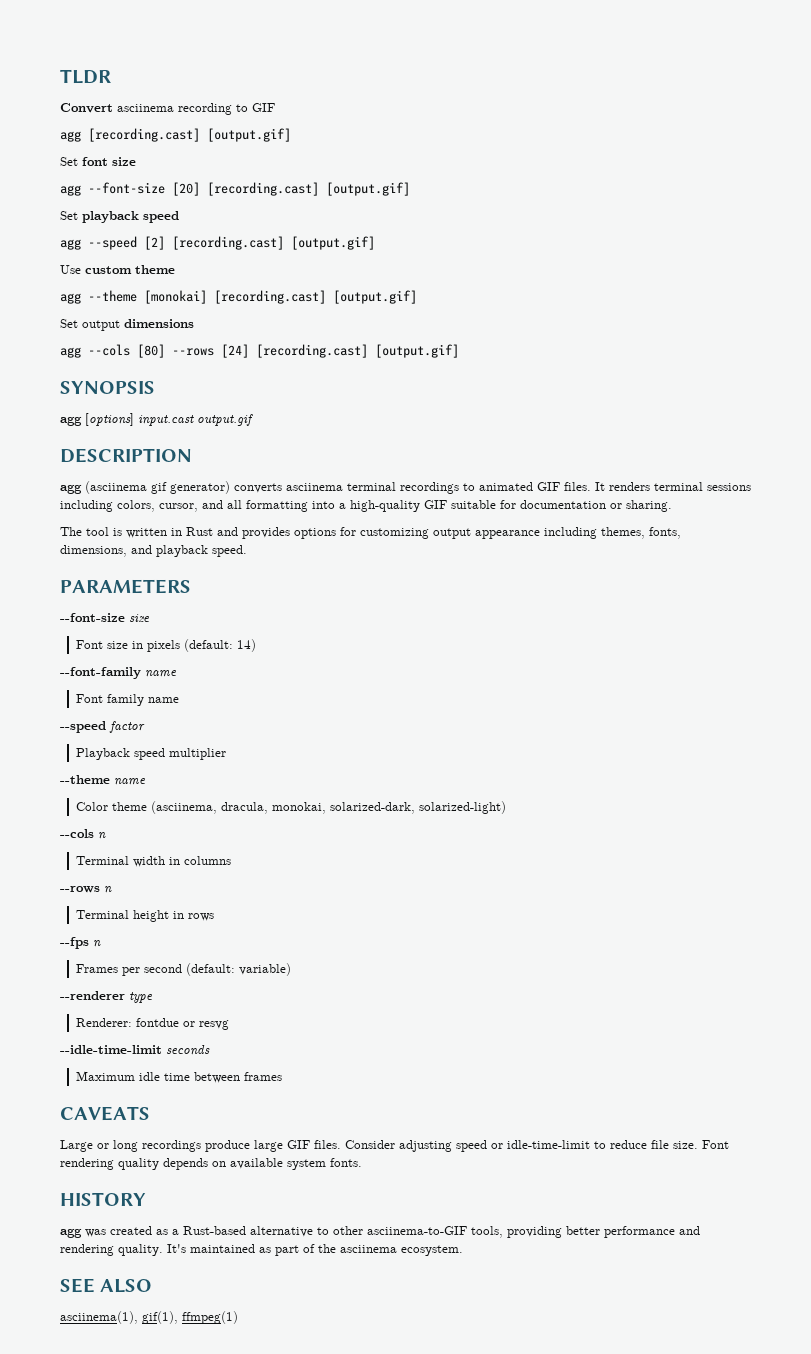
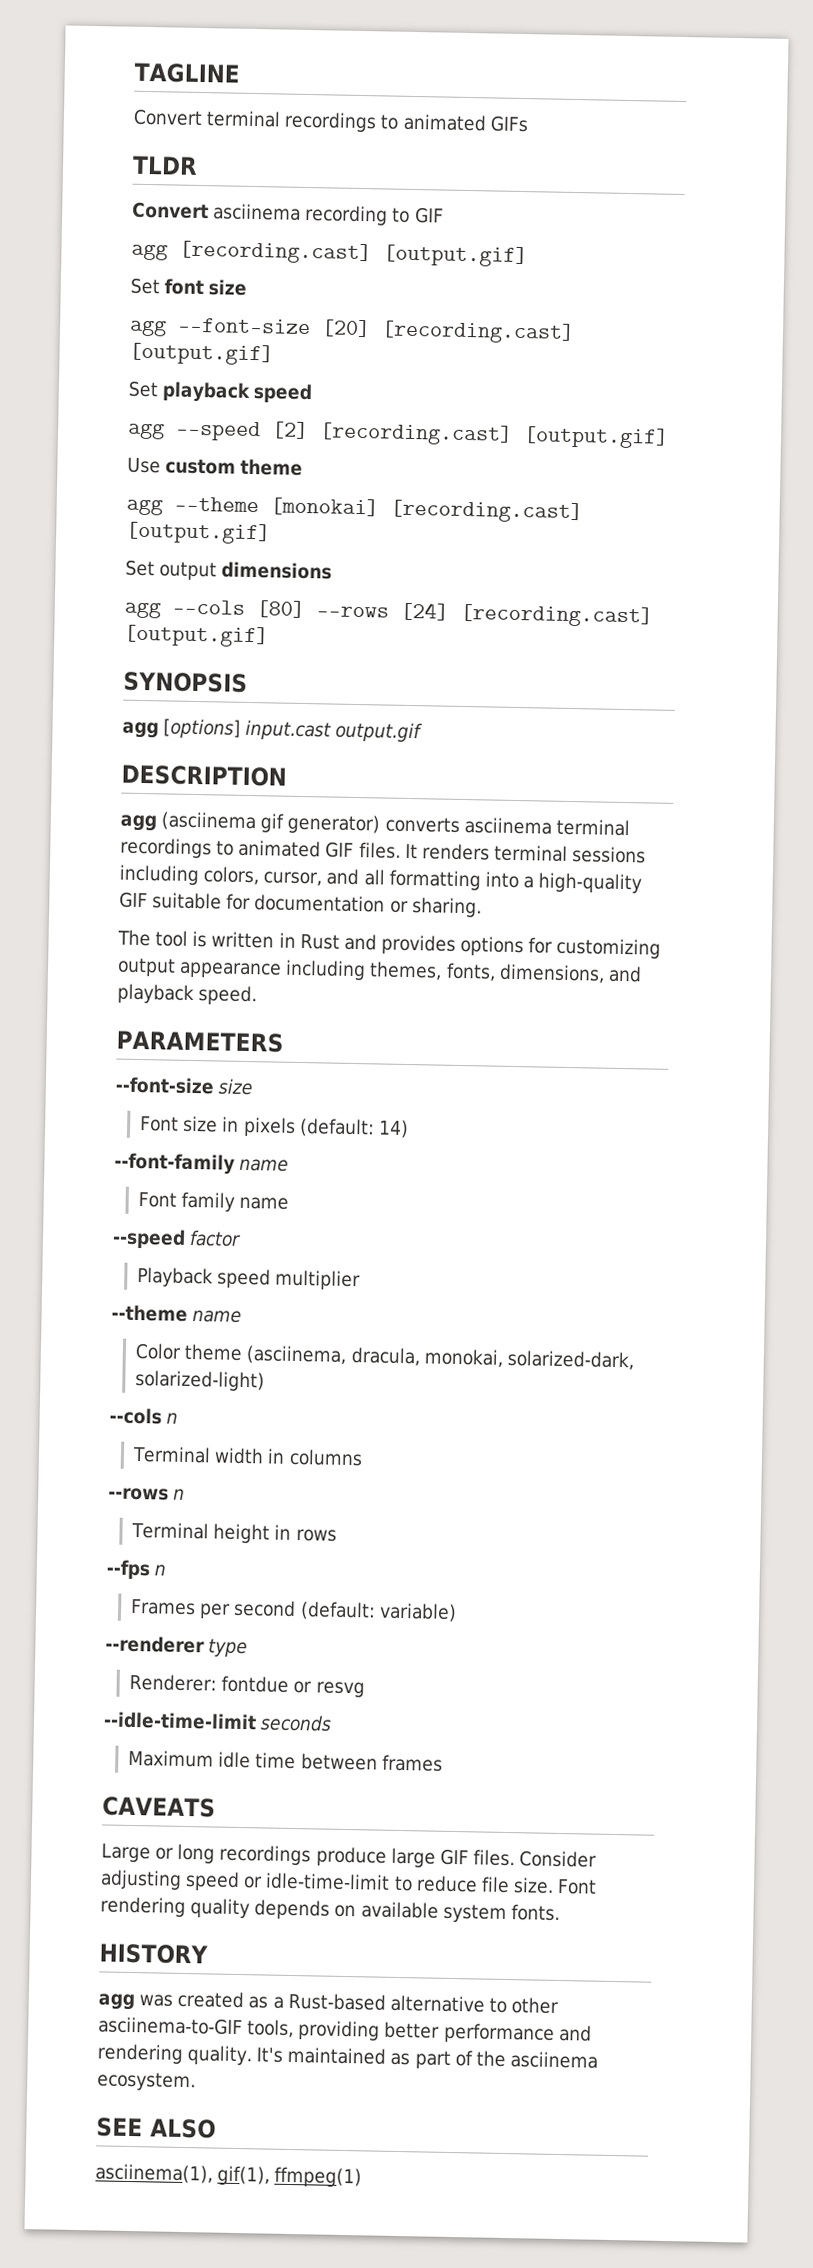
(60, 76) none -> [134,62,240,84] [133,108,529,133] TAGLINE // Convert terminal recordings to animated GIFs //

